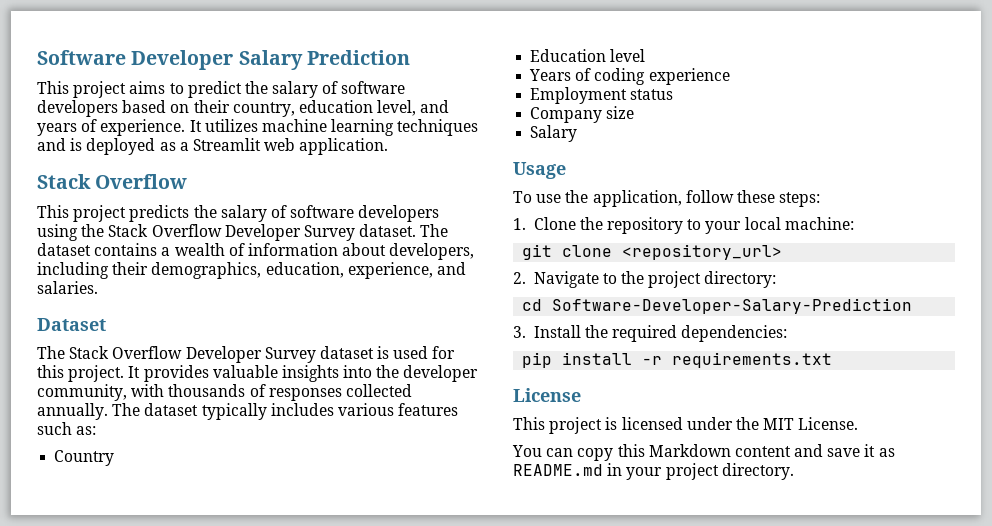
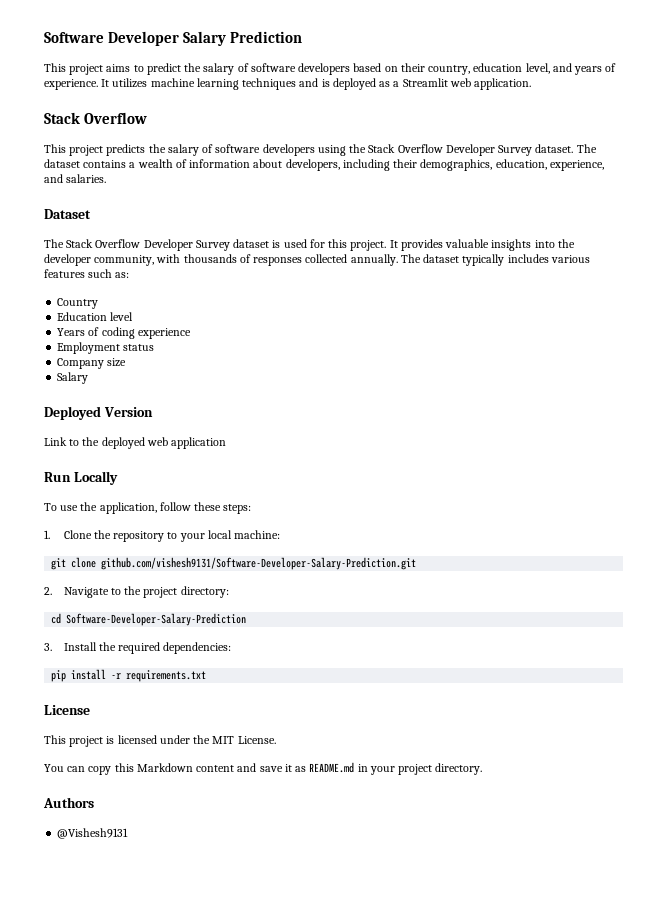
[513,162,566,179] Usage -> [44,406,153,420] [44,437,227,449] [44,471,118,485] Deployed Version // Link to the deployed web application // Run Locally
[622,244,783,260] <repository_url> -> [101,557,417,570] github.com/vishesh9131/Software-Developer-Salary-Prediction.git
(794, 471) none -> [43,797,94,808] [57,828,129,839] // Authors // @Vishesh9131

